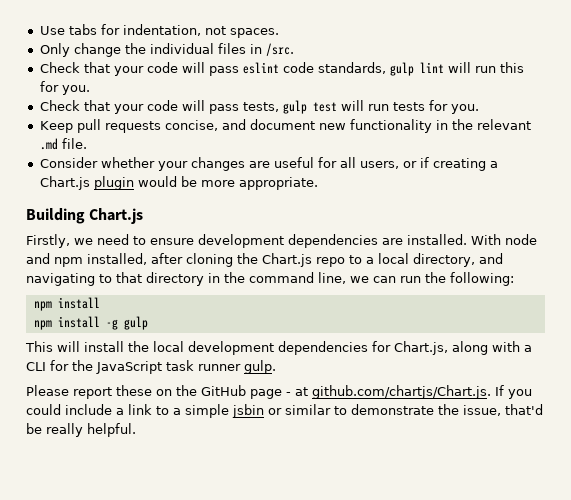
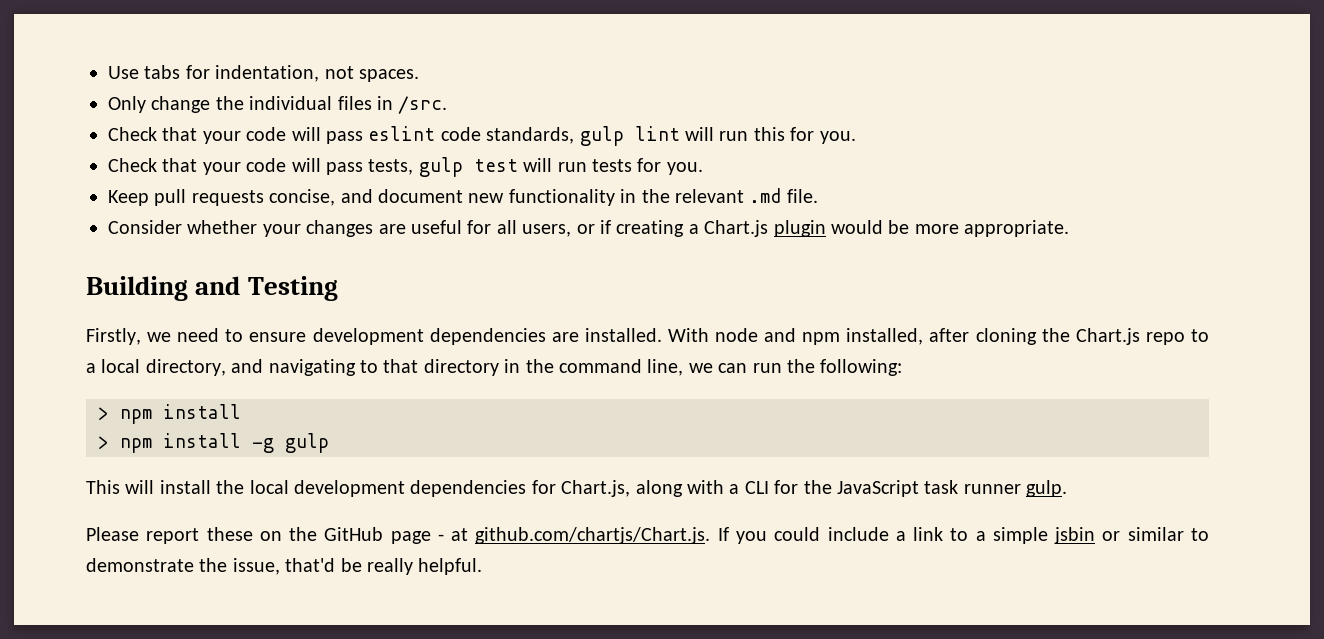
[89,208,144,224] Chart.js -> [195,276,338,301] and Testing
(514, 279) none -> [98,407,109,420] >
(100, 303) none -> [98,436,109,449] >

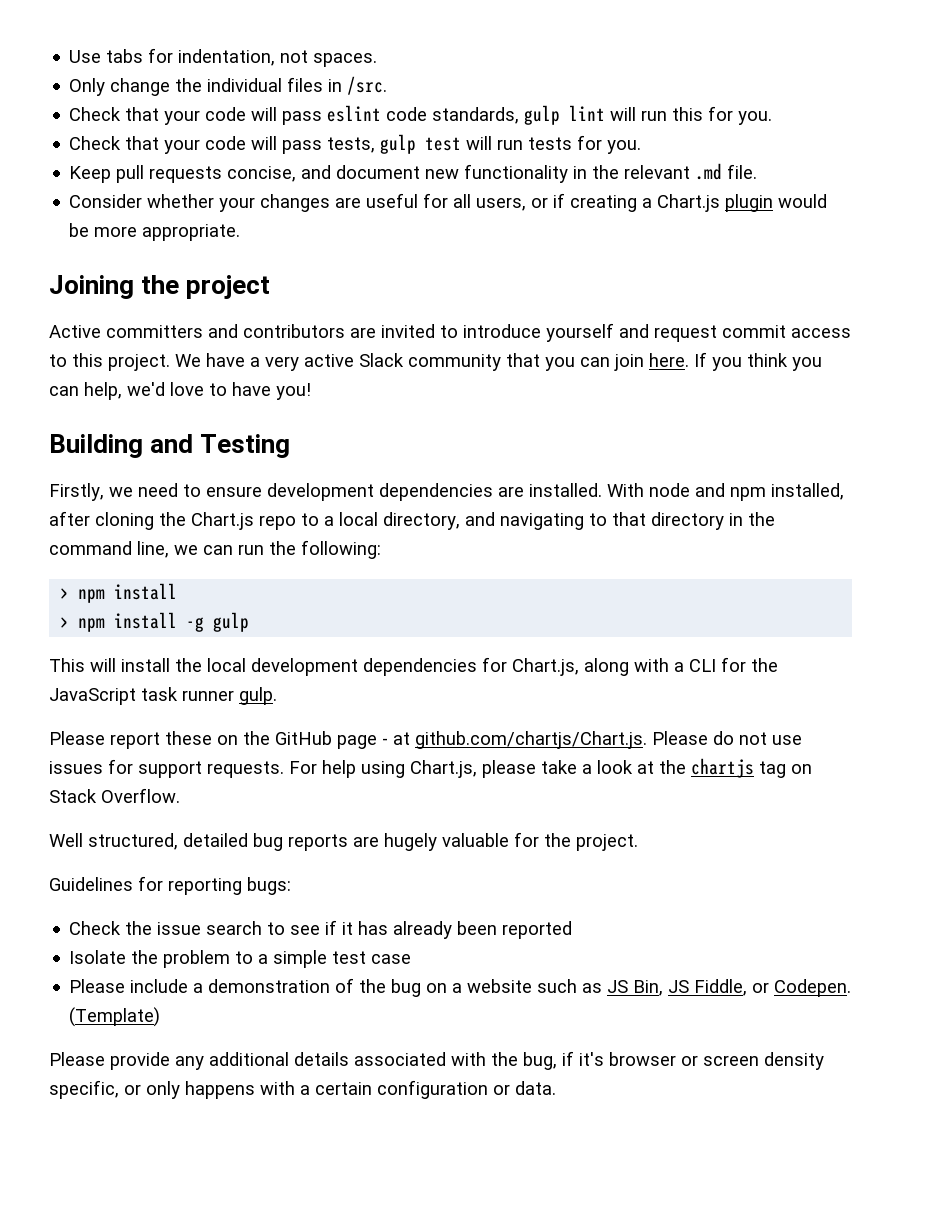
(1070, 228) none -> [49,275,271,299] [49,323,851,342] [49,352,822,371] [49,382,311,400] // Joining the project // Active committers and contributors are invited to introduce yourself and request commit access to this project. We have a very active Slack community that you can join here. If you think you can help, we'd love to have you!
[717,527,1209,544] [86,558,483,575] If you could include a link to a simple jsbin or similar to demonstrate the issue, that'd be really helpful. -> [652,731,802,745] [49,758,812,778] [49,788,180,803] [49,832,638,851] [49,876,291,895] [69,920,573,939] [69,950,412,968] [69,978,852,997] [69,1007,161,1027] [49,1051,824,1070] [49,1080,556,1099] Please do not use issues for support requests. For help using Chart.js, please take a look at the chartjs tag on Stack Overflow. // Well structured, detailed bug reports are hugely valuable for the project. // Guidelines for reporting bugs: // Check the issue search to see if it has already been reported // Isolate the problem to a simple test case // Please include a demonstration of the bug on a website such as JS Bin, JS Fiddle, or Codepen. (Template) // Please provide any additional details associated with the bug, if it's browser or screen density specific, or only happens with a certain configuration or data.

